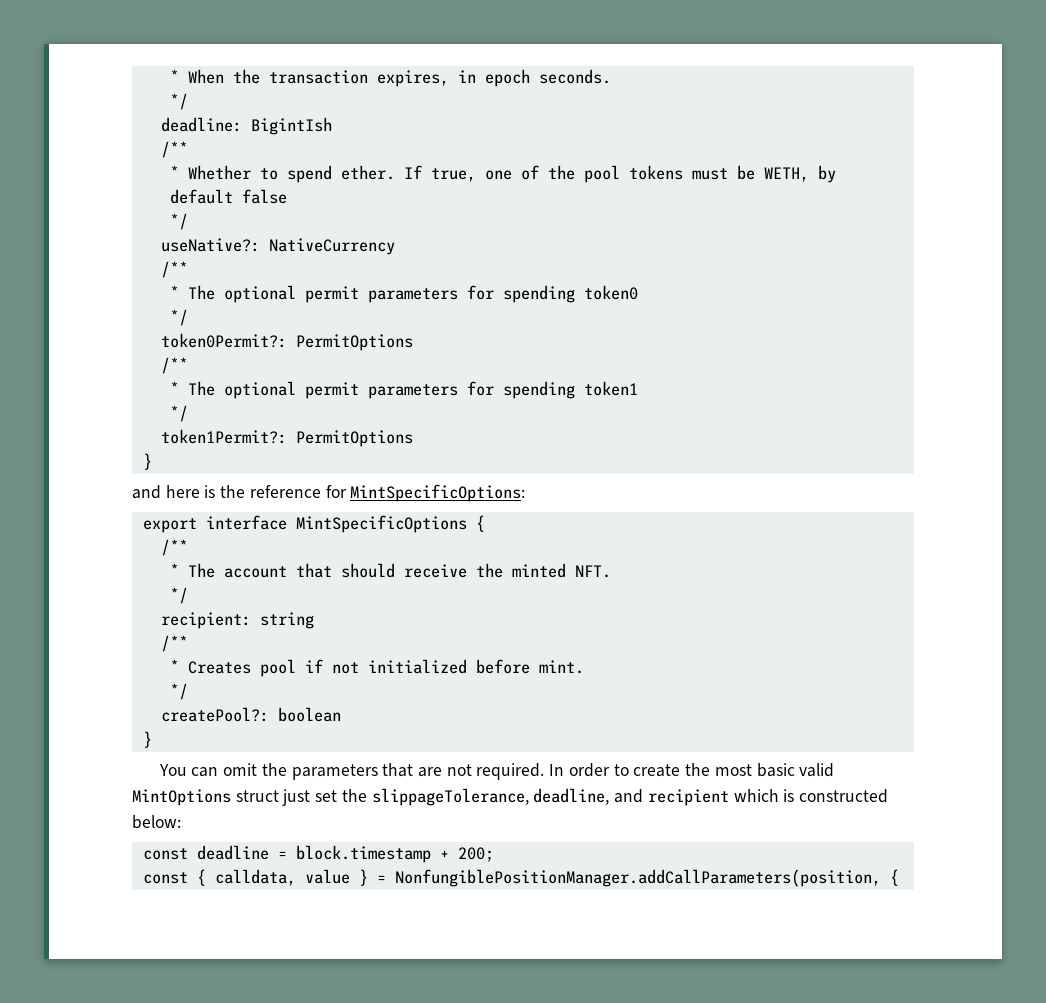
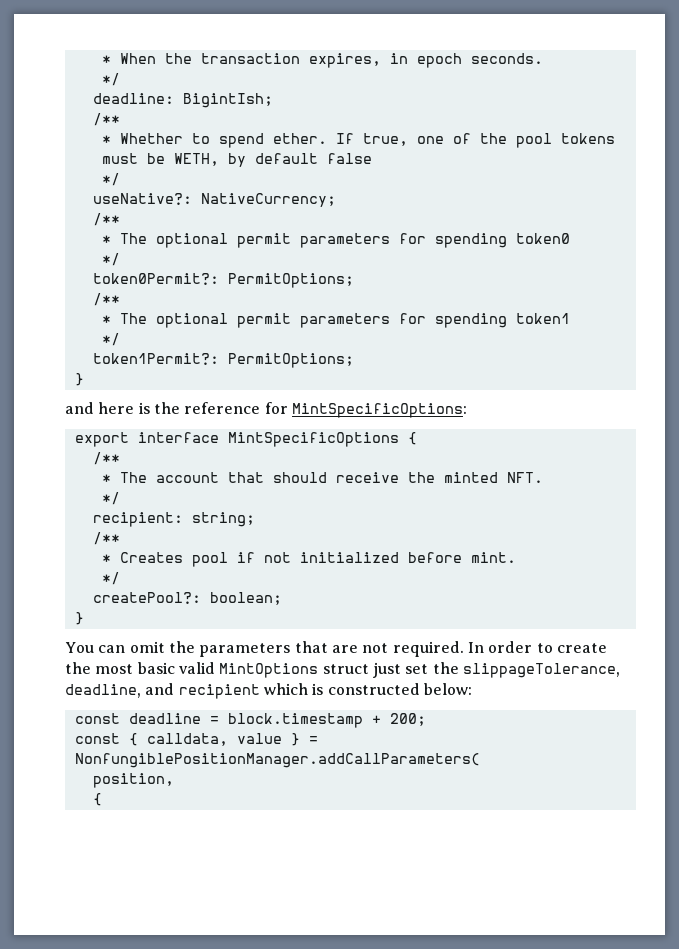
[250,117,332,135] BigintIsh -> [182,93,273,108] BigintIsh;
[268,238,395,255] NativeCurrency -> [200,193,336,207] NativeCurrency;
[295,334,413,351] PermitOptions -> [227,273,354,288] PermitOptions;
[295,430,413,447] PermitOptions -> [227,353,354,368] PermitOptions;
[259,612,314,629] string -> [191,512,255,527] string;
[277,707,341,722] boolean -> [209,592,282,605] boolean;
[394,869,881,887] NonfungiblePositionManager.addCallParameters(position, -> [74,753,480,768] [92,773,174,788] NonfungiblePositionManager.addCallParameters( // position, //

